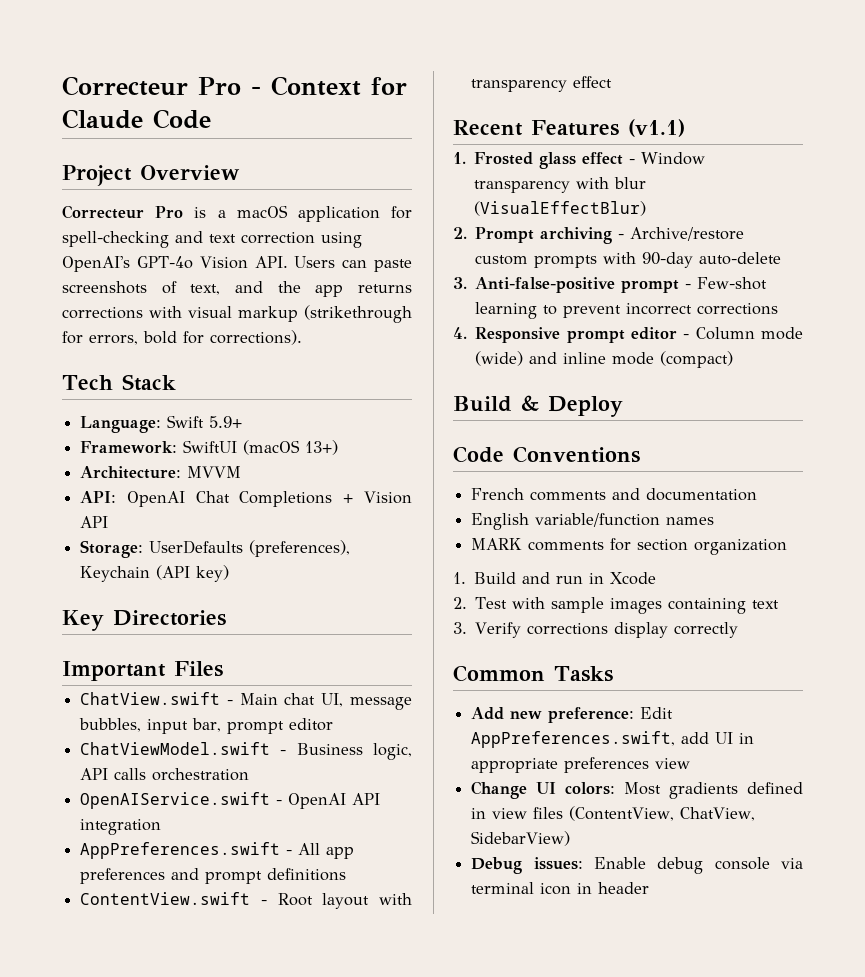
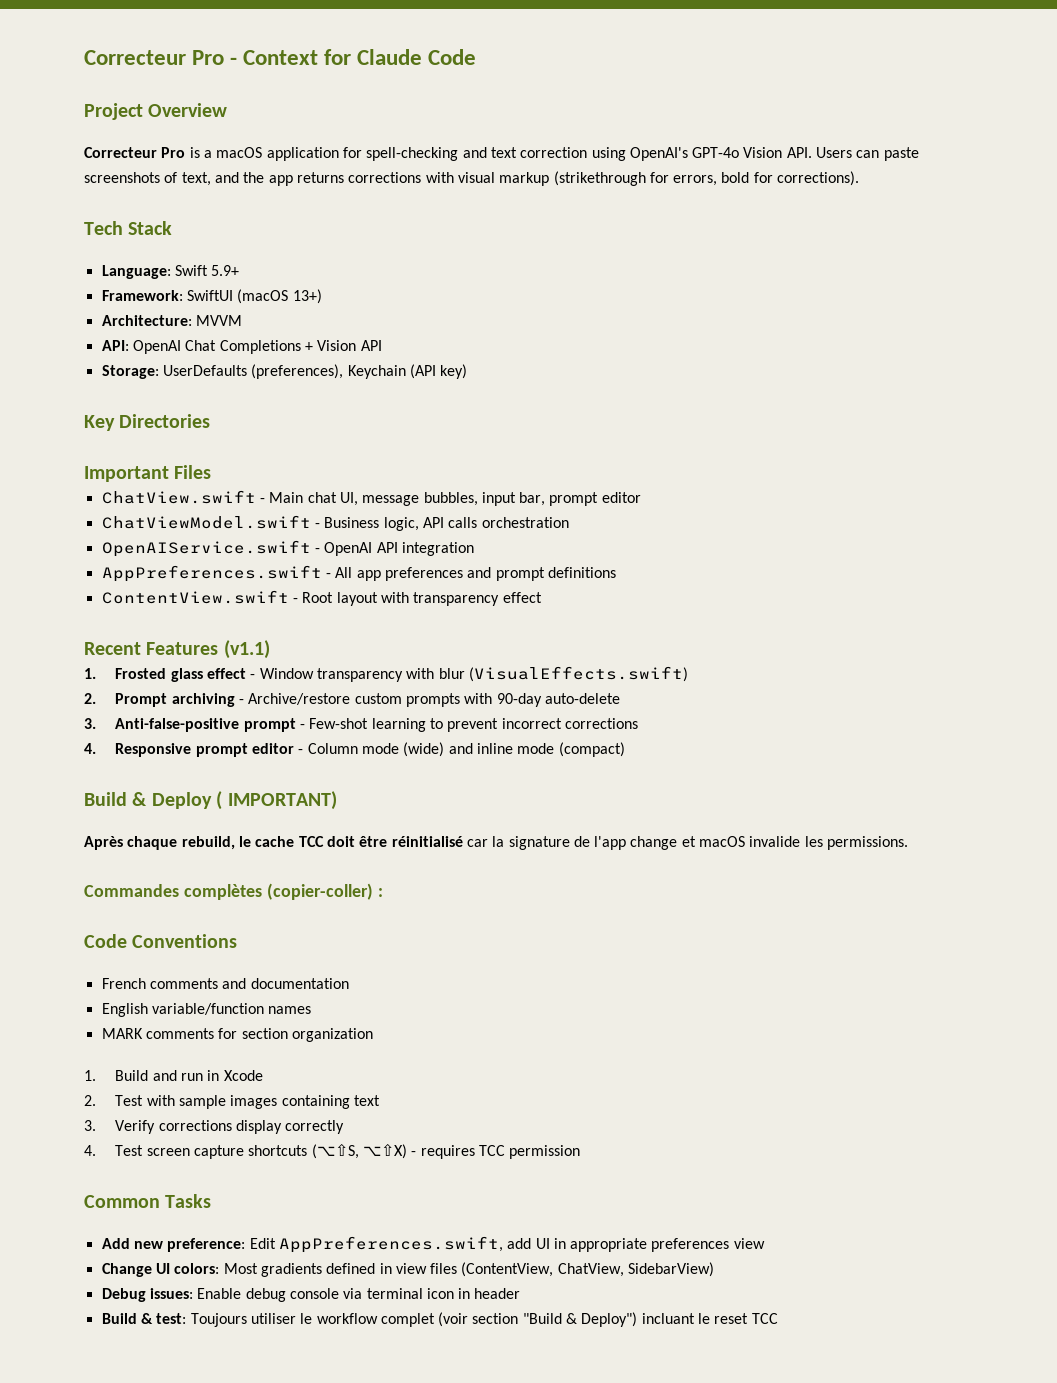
[474,201,647,216] (VisualEffectBlur) -> [468,666,688,682] (VisualEffects.swift)
(623, 406) none -> [216,791,337,810] [84,836,909,850] [84,883,383,900] ( IMPORTANT) // Après chaque rebuild, le cache TCC doit être réinitialisé car la signature de l'app change et macOS invalide les permissions. // Commandes complètes (copier-coller) :
(739, 630) none -> [84,1143,581,1159] // 4. Test screen capture shortcuts (⌥⇧S, ⌥⇧X) - requires TCC permission
(650, 888) none -> [101,1312,778,1327] // Build & test: Toujours utiliser le workflow complet (voir section "Build & Deploy") incluant le reset TCC

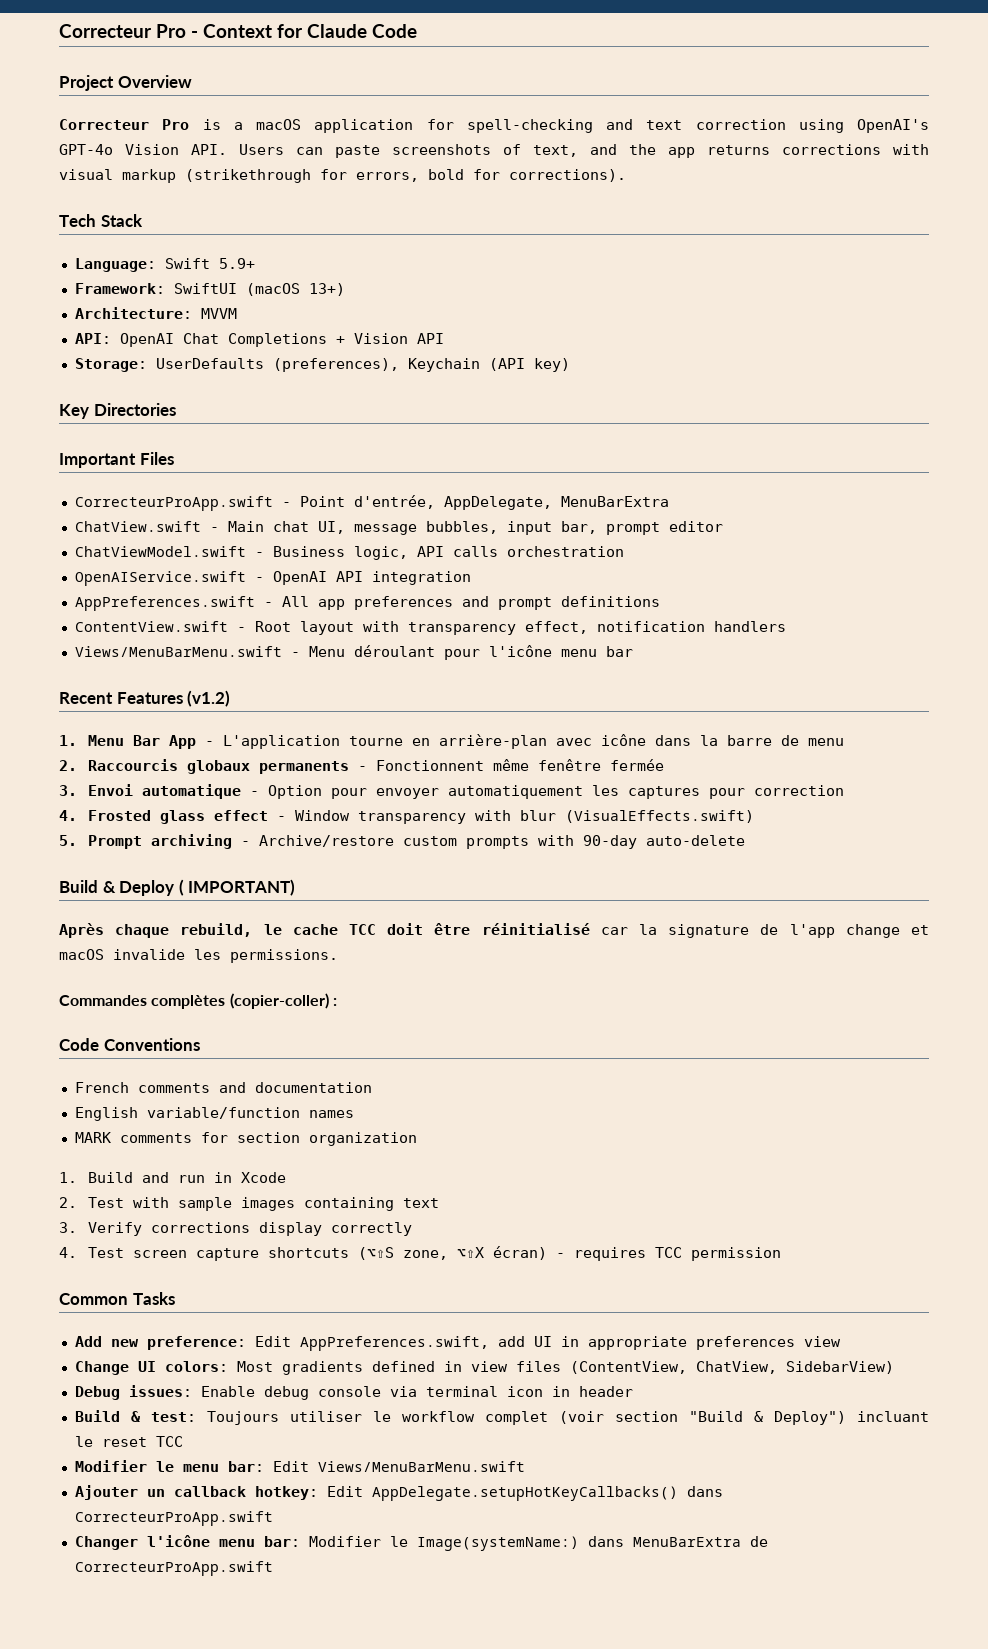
(212, 472) none -> [74,495,669,511] // CorrecteurProApp.swift - Point d'entrée, AppDelegate, MenuBarExtra
[502,592,542,603] [84,640,270,659] [84,668,96,679] effect // Recent Features (v1.1) // 1. -> [524,621,786,634] [74,645,633,660] [59,690,231,707] [59,734,844,749] [59,759,664,774] [59,784,844,799] [59,810,77,821] effect, notification handlers // Views/MenuBarMenu.swift - Menu déroulant pour l'icône menu bar // Recent Features (v1.2) // 1. Menu Bar App - L'application tourne en arrière-plan avec icône dans la barre de menu // 2. Raccourcis globaux permanents - Fonctionnent même fenêtre fermée // 3. Envoi automatique - Option pour envoyer automatiquement les captures pour correction // 4.
[84,693,96,704] 2. -> [59,835,77,846] 5.
[84,718,638,732] [84,742,625,757] // 3. Anti-false-positive prompt - Few-shot learning to prevent incorrect corrections // 4. Responsive prompt editor - Column mode (wide) and inline mode (compact) -> (745, 840) none
[311,1143,408,1159] (⌥⇧S, ⌥⇧X) -> [357,1246,547,1260] (⌥⇧S zone, ⌥⇧X écran)
(778, 1318) none -> [74,1460,525,1472] [74,1485,723,1501] [74,1511,273,1526] [74,1535,768,1551] [74,1561,273,1576] // Modifier le menu bar: Edit Views/MenuBarMenu.swift // Ajouter un callback hotkey: Edit AppDelegate.setupHotKeyCallbacks() dans CorrecteurProApp.swift // Changer l'icône menu bar: Modifier le Image(systemName:) dans MenuBarExtra de CorrecteurProApp.swift

